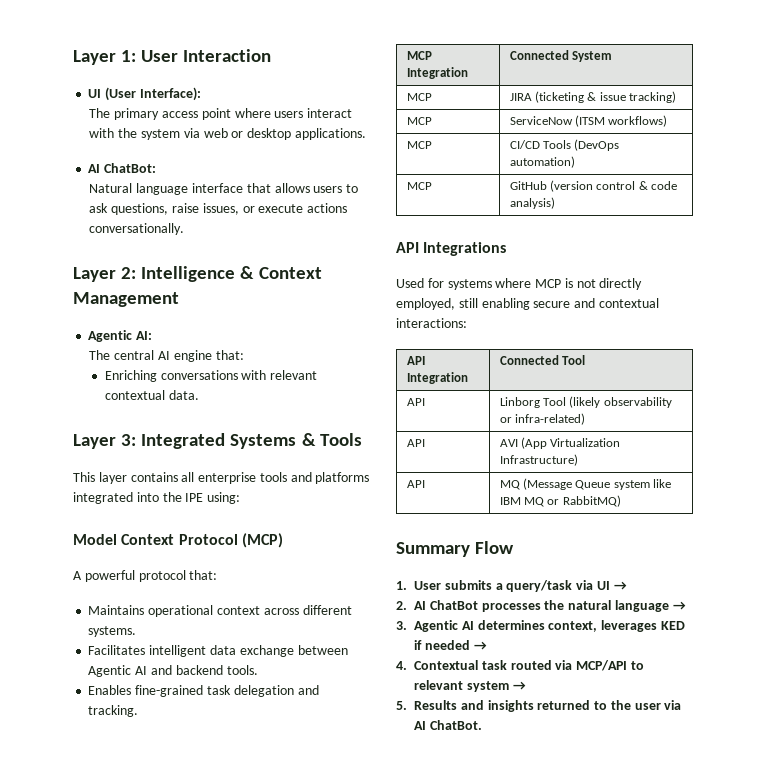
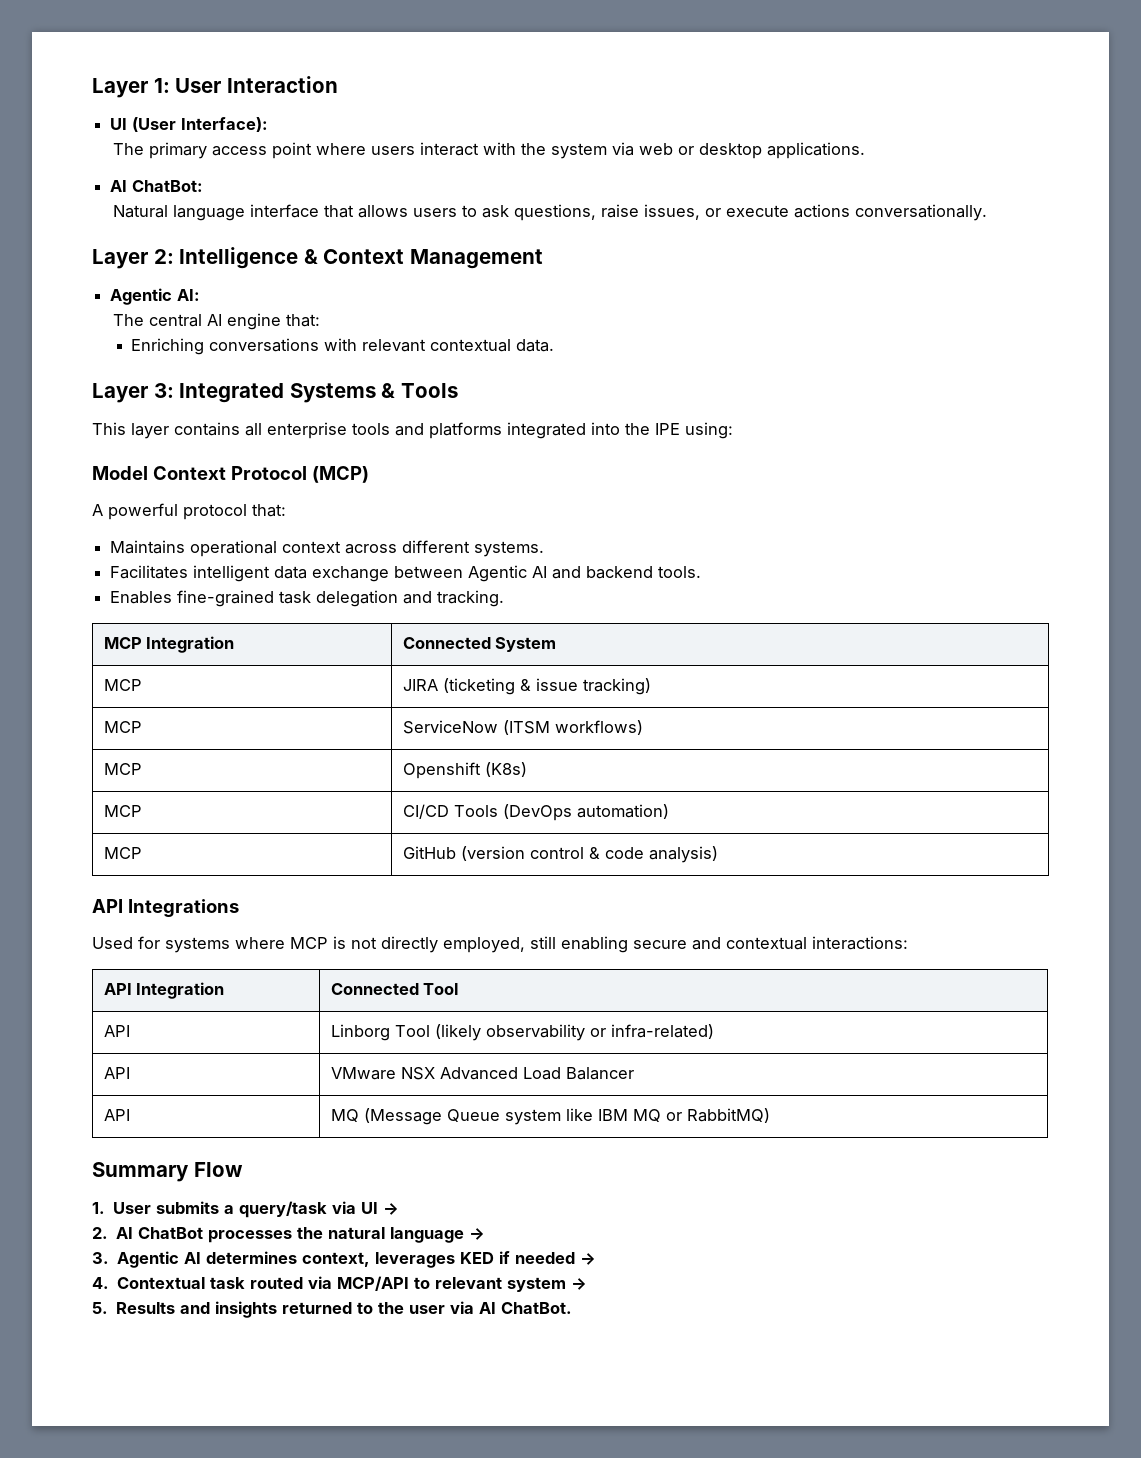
(668, 121) none -> [103,763,142,775] [402,762,527,779] // MCP | Openshift (K8s)
[499,437,621,449] [499,454,578,466] AVI (App Virtualization Infrastructure) -> [330,1067,634,1080] VMware NSX Advanced Load Balancer

